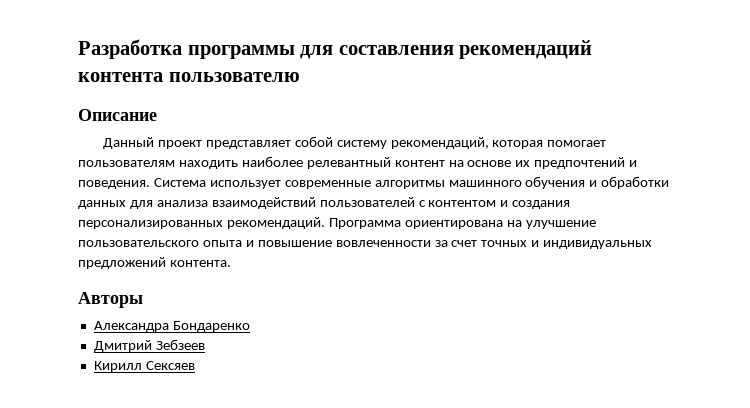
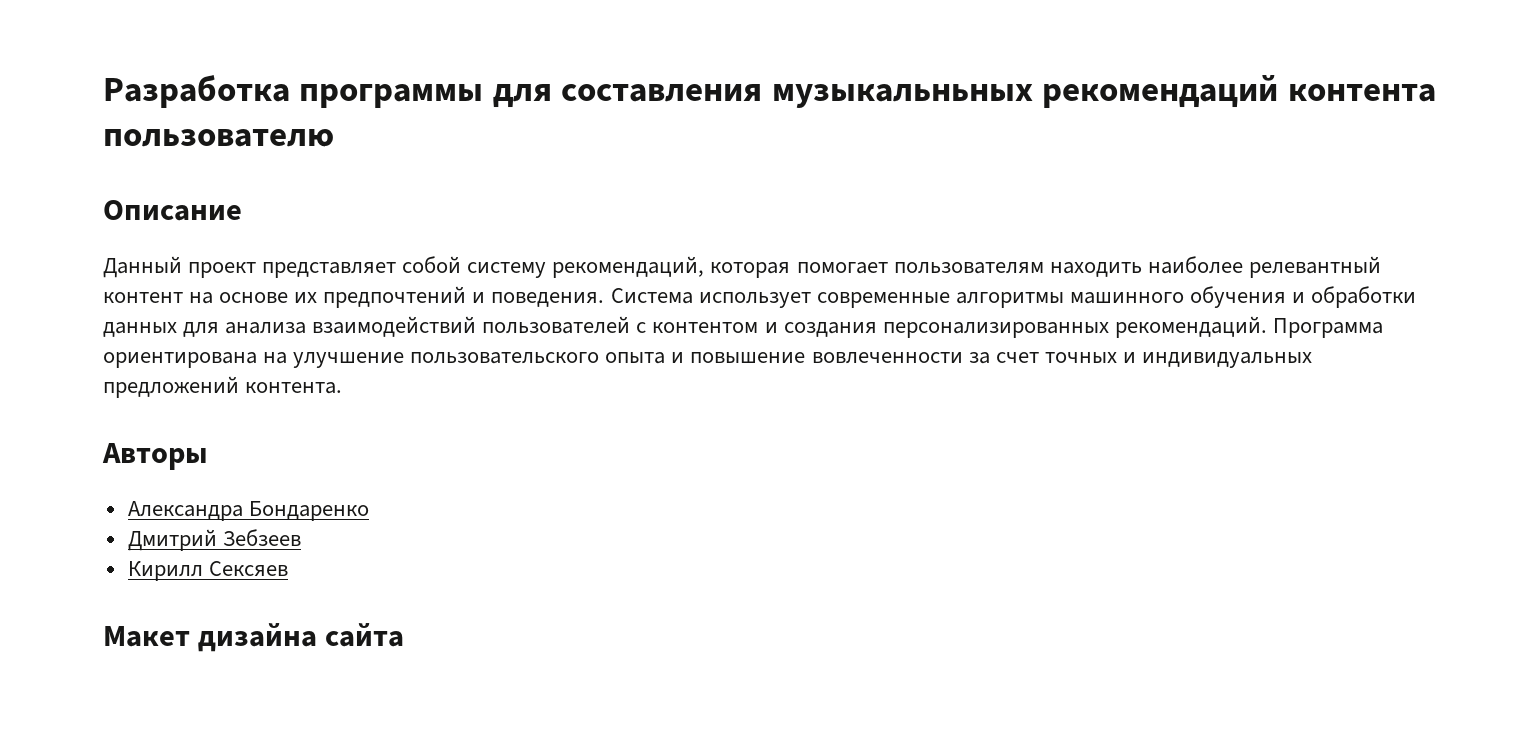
(454, 50) none -> [771,84,1033,108] музыкальньных
(195, 365) none -> [103,623,405,652] // Макет дизайна сайта

